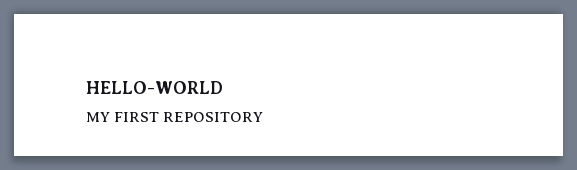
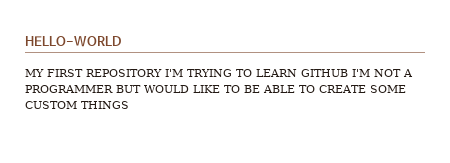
(264, 117) none -> [165,69,413,77] [25,85,406,93] [25,101,129,109] I'M TRYING TO LEARN GITHUB I'M NOT A PROGRAMMER BUT WOULD LIKE TO BE ABLE TO CREATE SOME CUSTOM THINGS

